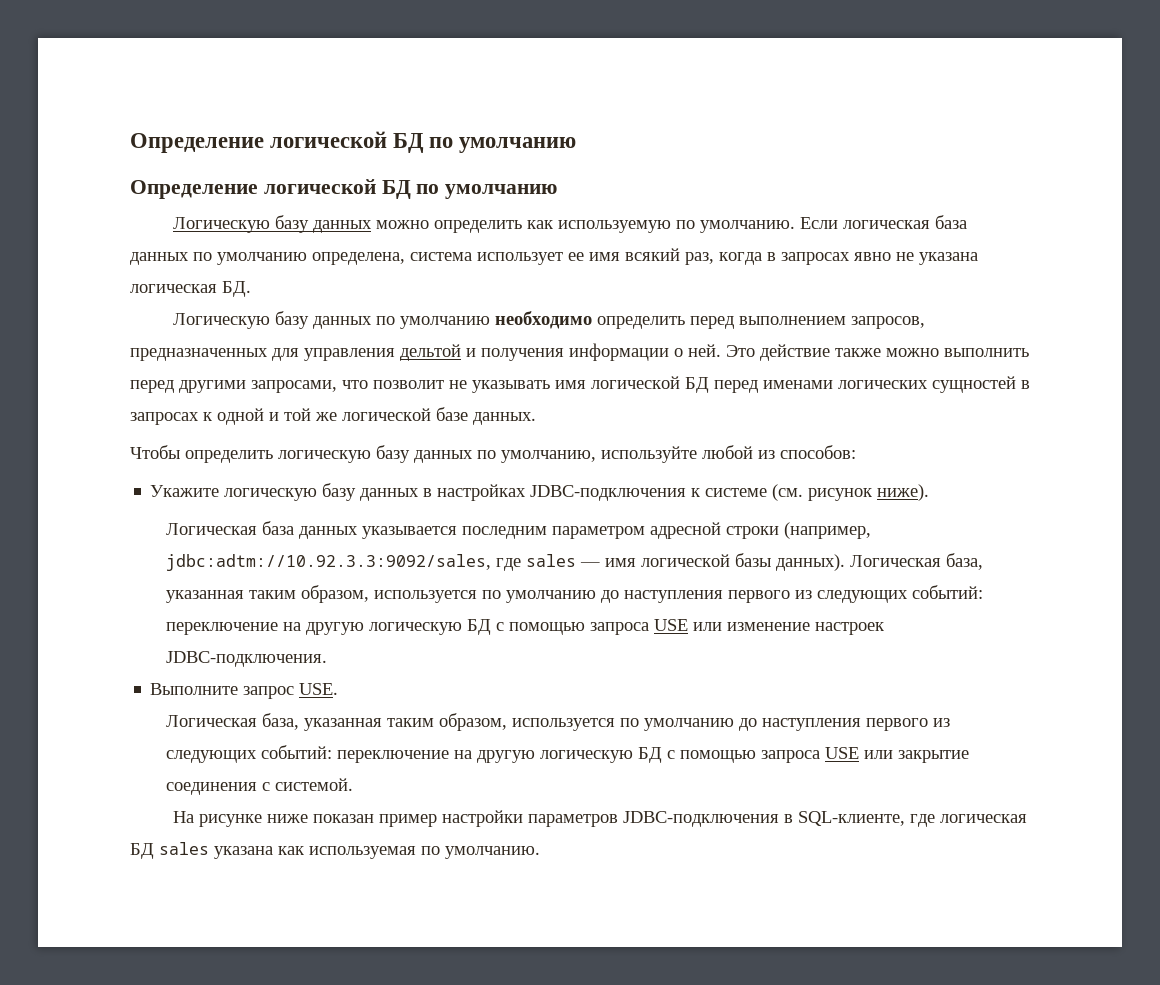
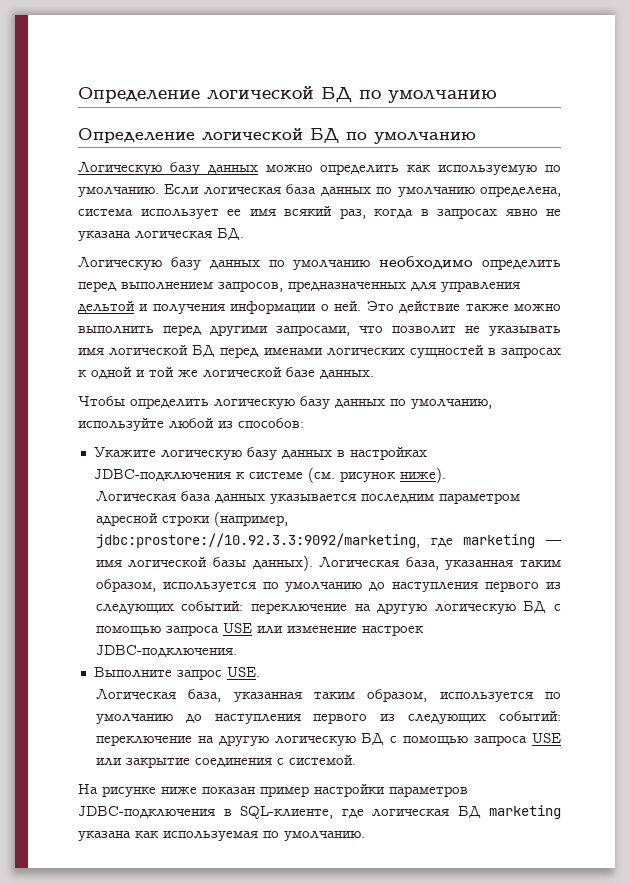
[165,554,576,571] jdbc:adtm://10.92.3.3:9092/sales, где sales -> [95,533,536,548] jdbc:prostore://10.92.3.3:9092/marketing, где marketing
[159,842,209,855] sales -> [489,805,561,819] marketing

